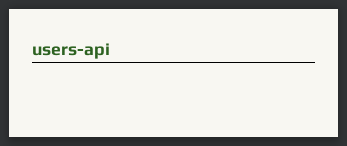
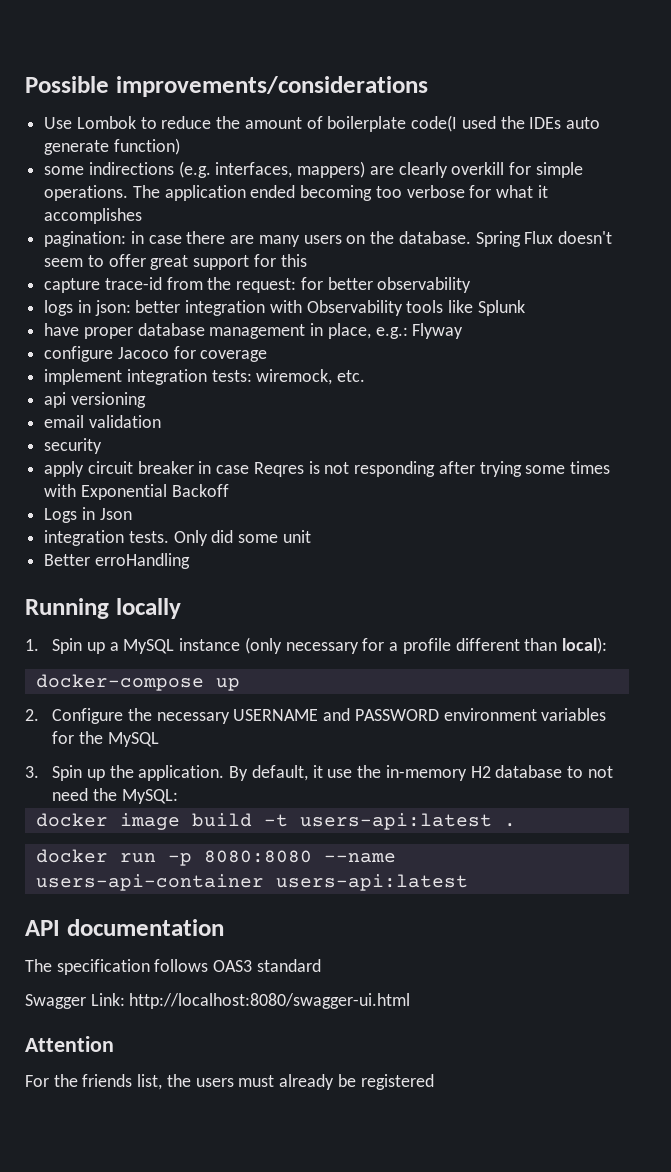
[32,43,110,59] users-api -> [25,76,428,97] [44,115,600,132] [44,138,180,155] [44,161,583,178] [44,185,548,201] [44,208,143,224] [44,231,612,247] [44,254,307,270] [44,277,472,293] [44,300,525,316] [44,323,464,339] [44,346,268,362] [44,369,366,385] [44,392,146,408] [44,415,161,428] [44,438,103,454] [44,461,610,477] [44,484,229,500] [44,507,132,523] [44,530,311,546] [44,553,190,569] [25,598,181,619] [25,637,608,654] [35,674,240,691] [25,708,607,724] [52,731,159,747] [25,765,613,781] [52,788,178,804] [35,813,516,830] [35,849,396,866] [35,874,468,891] [25,919,224,936] [25,959,321,975] [25,993,411,1009] [25,1036,114,1052] [25,1074,434,1090] Possible improvements/considerations // Use Lombok to reduce the amount of boilerplate code(I used the IDEs auto generate function) // some indirections (e.g. interfaces, mappers) are clearly overkill for simple operations. The application ended becoming too verbose for what it accomplishes // pagination: in case there are many users on the database. Spring Flux doesn't seem to offer great support for this // capture trace-id from the request: for better observability // logs in json: better integration with Observability tools like Splunk // have proper database management in place, e.g.: Flyway // configure Jacoco for coverage // implement integration tests: wiremock, etc. // api versioning // email validation // security // apply circuit breaker in case Reqres is not responding after trying some times with Exponential Backoff // Logs in Json // integration tests. Only did some unit // Better erroHandling // Running locally // 1. Spin up a MySQL instance (only necessary for a profile different than local): // docker-compose up // 2. Configure the necessary USERNAME and PASSWORD environment variables for the MySQL // 3. Spin up the application. By default, it use the in-memory H2 database to not need the MySQL: // docker image build -t users-api:latest . // docker run -p 8080:8080 --name users-api-container users-api:latest // API documentation // The specification follows OAS3 standard // Swagger Link: http://localhost:8080/swagger-ui.html // Attention // For the friends list, the users must already be registered

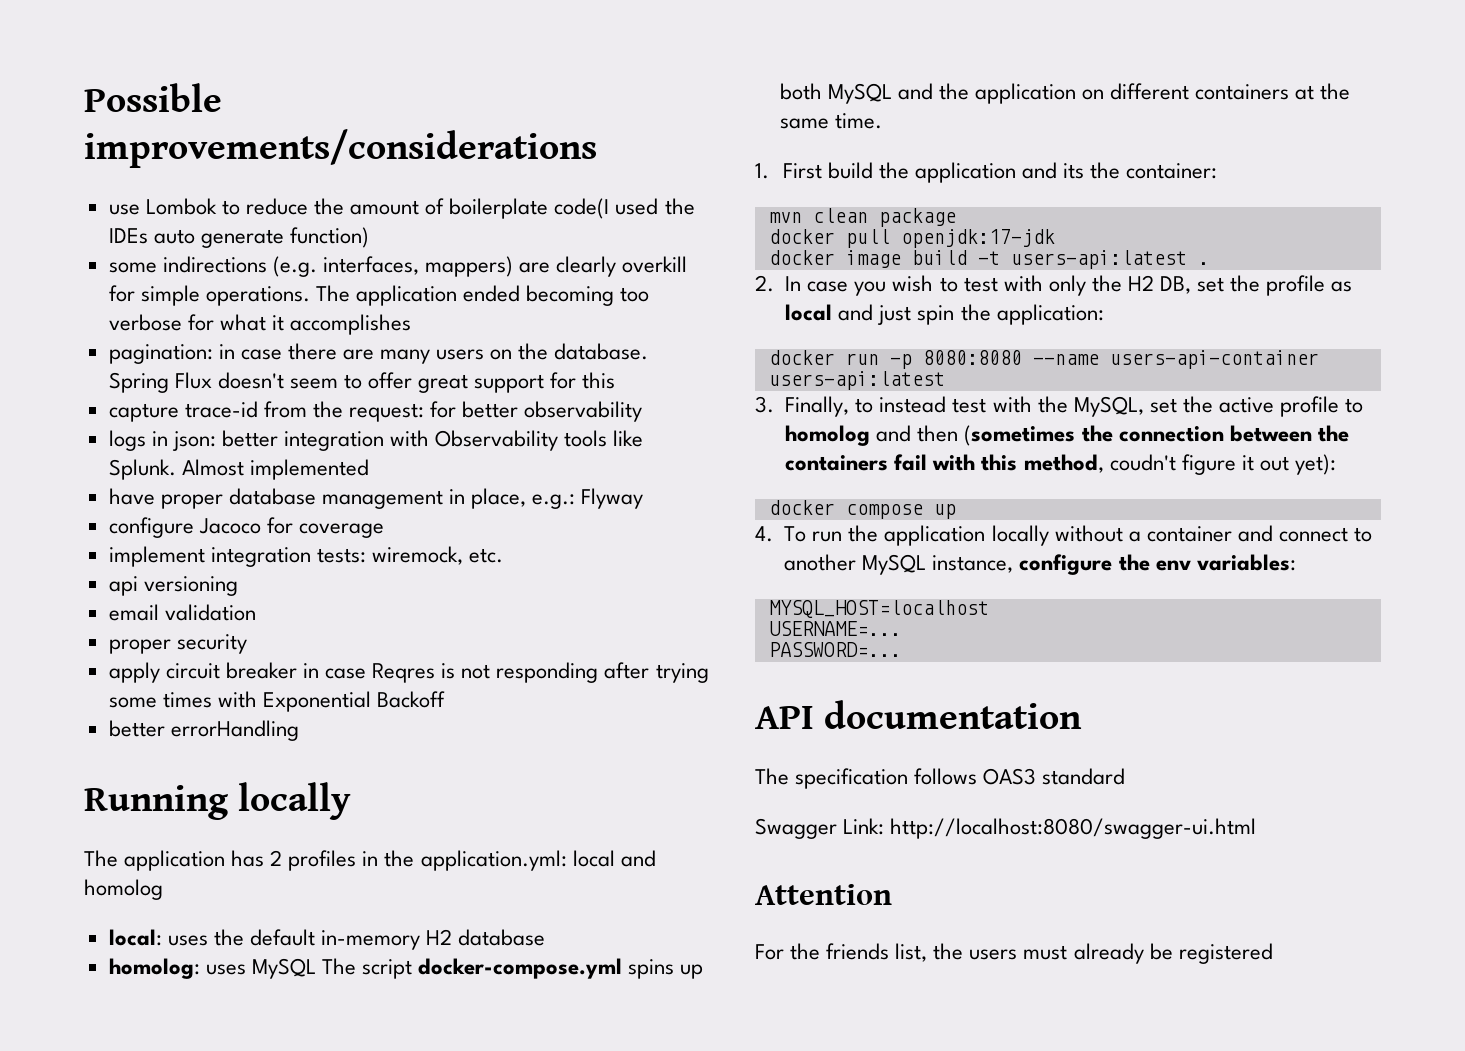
[44,117,73,129] Use -> [108,204,140,215] use
[477,300,525,316] Splunk -> [108,459,369,480] Splunk. Almost implemented
(161, 421) none -> [108,639,171,654] proper
[44,507,132,523] [44,530,311,546] [44,553,190,569] [25,598,181,619] [25,637,608,654] [35,674,240,691] [25,708,607,724] [52,731,159,747] [25,765,613,781] [52,788,178,804] Logs in Json // integration tests. Only did some unit // Better erroHandling // Running locally // 1. Spin up a MySQL instance (only necessary for a profile different than local): // docker-compose up // 2. Configure the necessary USERNAME and PASSWORD environment variables for the MySQL // 3. Spin up the application. By default, it use the in-memory H2 database to not need the MySQL: -> [108,720,299,741] [84,782,352,820] [84,850,656,871] [84,879,163,900] [108,929,546,950] [108,958,704,979] [779,83,1351,104] [779,113,882,129] [755,162,1218,183] [768,208,956,227] [768,229,1055,248] better errorHandling // Running locally // The application has 2 profiles in the application.yml: local and homolog // local: uses the default in-memory H2 database // homolog: uses MySQL The script docker-compose.yml spins up both MySQL and the application on different containers at the same time. // 1. First build the application and its the container: // mvn clean package // docker pull openjdk:17-jdk
(516, 825) none -> [755,275,1353,296] [785,304,1104,325] // 2. In case you wish to test with only the H2 DB, set the profile as local and just spin the application:
(468, 882) none -> [755,396,1364,417] [785,425,1349,446] [785,454,1336,475] [768,500,956,519] [755,525,1372,546] [784,554,1296,575] [768,600,989,618] [768,621,901,636] [768,642,901,657] // 3. Finally, to instead test with the MySQL, set the active profile to homolog and then (sometimes the connection between the containers fail with this method, coudn't figure it out yet): // docker compose up // 4. To run the application locally without a container and connect to another MySQL instance, configure the env variables: // MYSQL_HOST=localhost // USERNAME=... // PASSWORD=...

